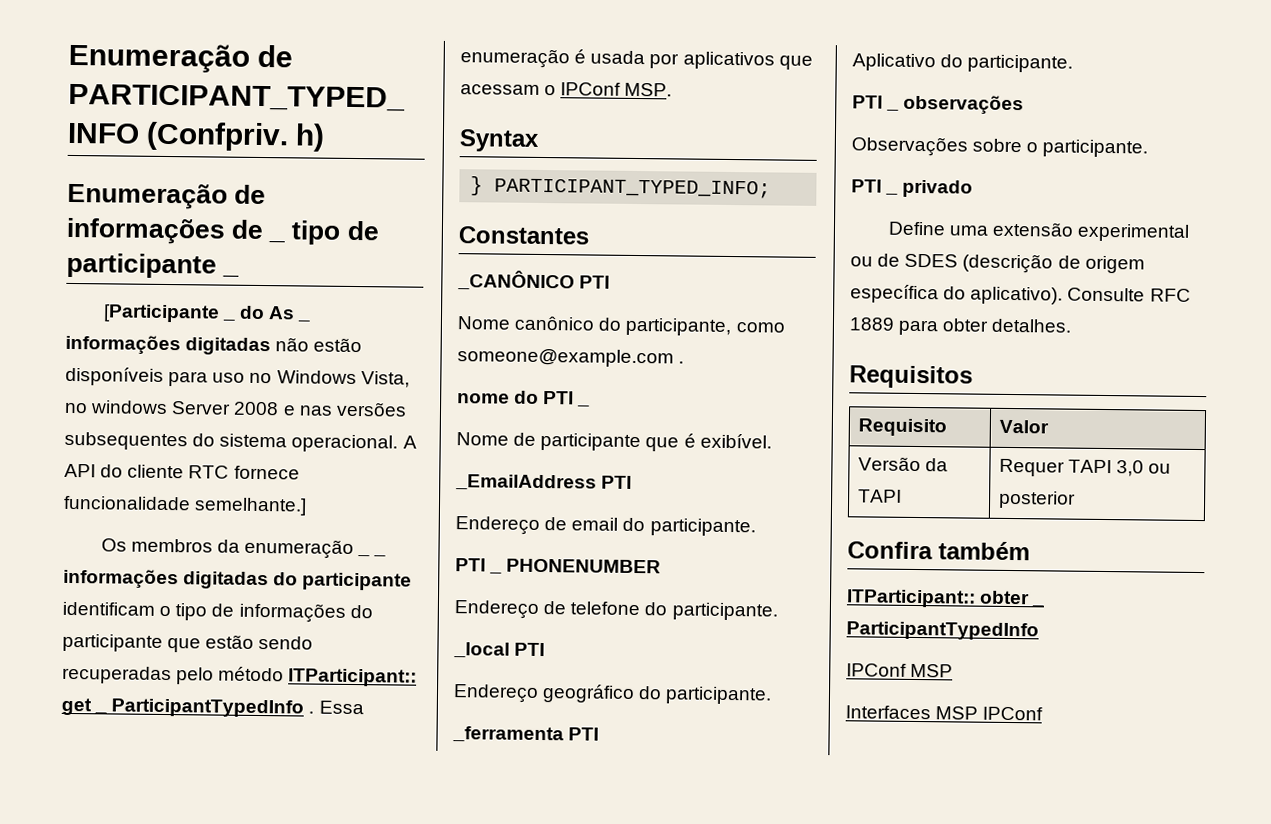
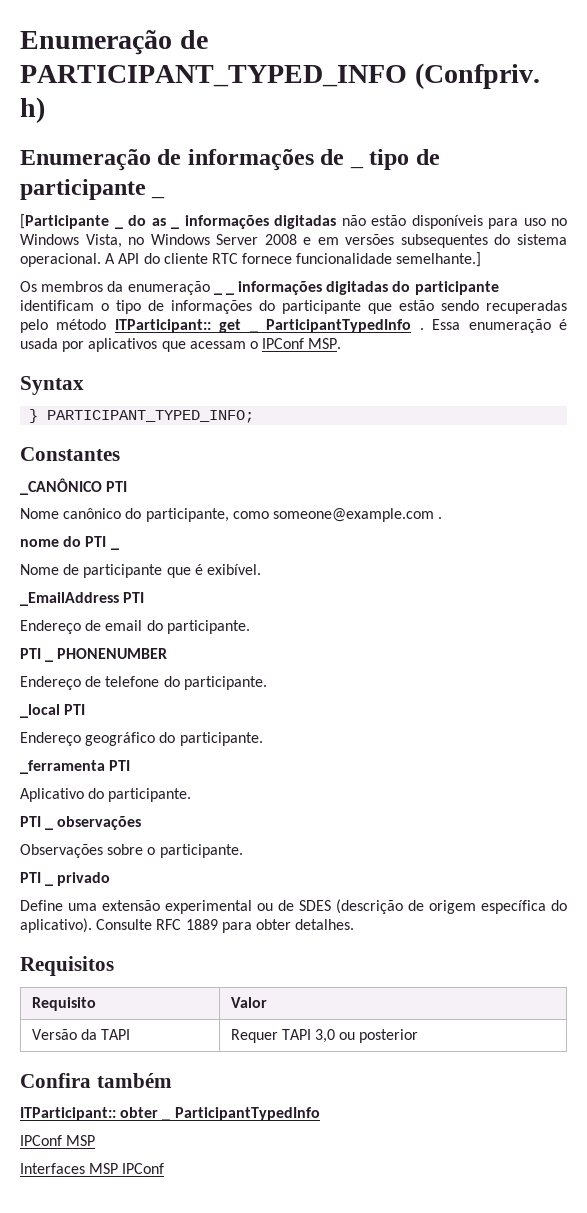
[268,306,296,320] As -> [151,218,166,226] as
[90,400,169,415] windows -> [150,234,210,245] Windows
[298,405,333,416] nas -> [317,237,339,245] em

